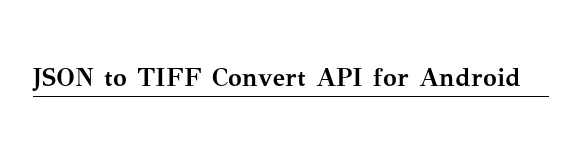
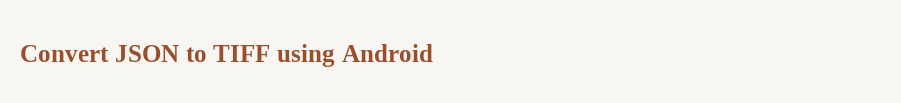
(32, 79) none -> [20,45,109,62] Convert
[212,67,409,87] Convert API for -> [277,44,335,67] using

